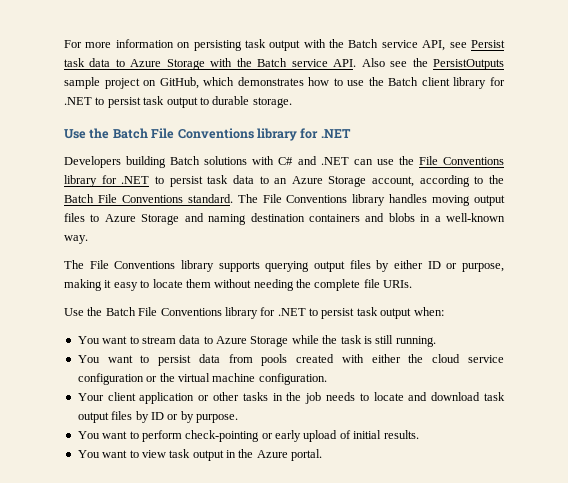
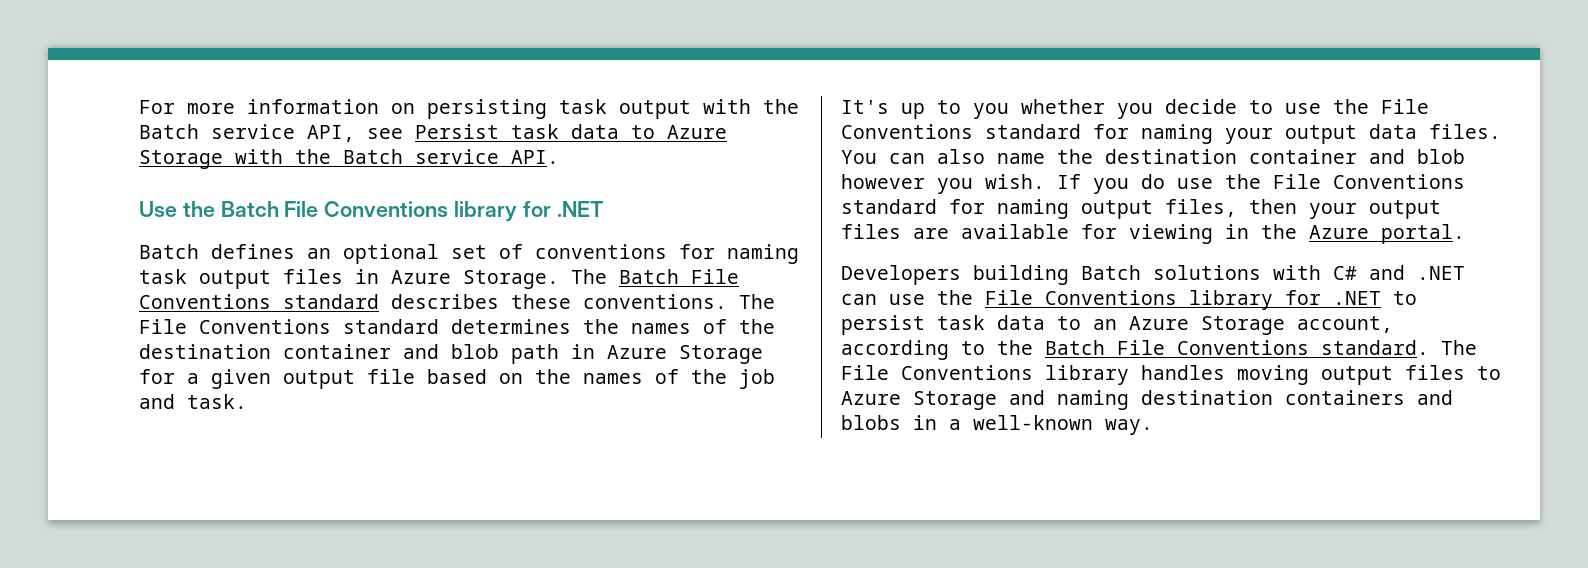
[361,58,504,70] [64,77,506,89] [64,96,292,108] [64,128,351,141] Also see the PersistOutputs sample project on GitHub, which demonstrates how to use the Batch client library for .NET to persist task output to durable storage. // Use the Batch File Conventions library for .NET -> [139,201,603,222] [139,244,799,264] [139,269,739,289] [139,294,775,309] [139,319,775,334] [139,344,763,364] [139,369,775,389] [139,394,247,409] [841,99,1429,119] [841,124,1501,144] [841,149,1465,164] [841,174,1465,194] [841,199,1441,219] [841,224,1465,244] // Use the Batch File Conventions library for .NET // Batch defines an optional set of conventions for naming task output files in Azure Storage. The Batch File Conventions standard describes these conventions. The File Conventions standard determines the names of the destination container and blob path in Azure Storage for a given output file based on the names of the job and task. // It's up to you whether you decide to use the File Conventions standard for naming your output data files. You can also name the destination container and blob however you wish. If you do use the File Conventions standard for naming output files, then your output files are available for viewing in the Azure portal.
[64,260,505,272] [64,279,413,291] [64,307,444,319] [77,335,436,347] [77,354,504,366] [77,373,327,385] [77,392,505,404] [77,411,238,423] [77,430,419,442] [77,449,323,461] // The File Conventions library supports querying output files by either ID or purpose, making it easy to locate them without needing the complete file URIs. // Use the Batch File Conventions library for .NET to persist task output when: // You want to stream data to Azure Storage while the task is still running. // You want to persist data from pools created with either the cloud service configuration or the virtual machine configuration. // Your client application or other tasks in the job needs to locate and download task output files by ID or by purpose. // You want to perform check-pointing or early upload of initial results. // You want to view task output in the Azure portal. -> (1153, 427) none

